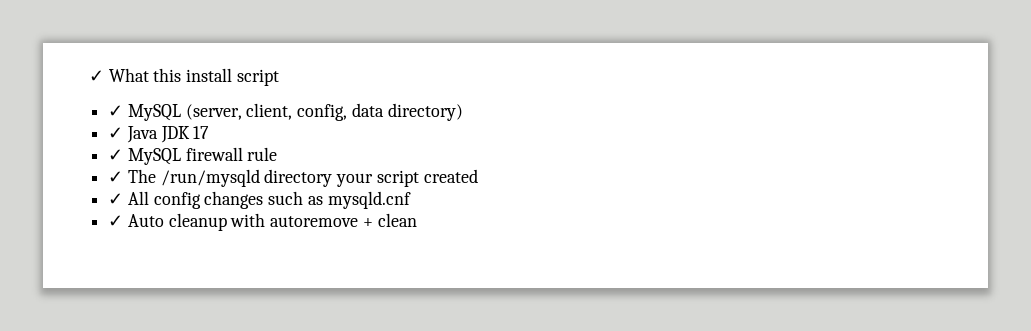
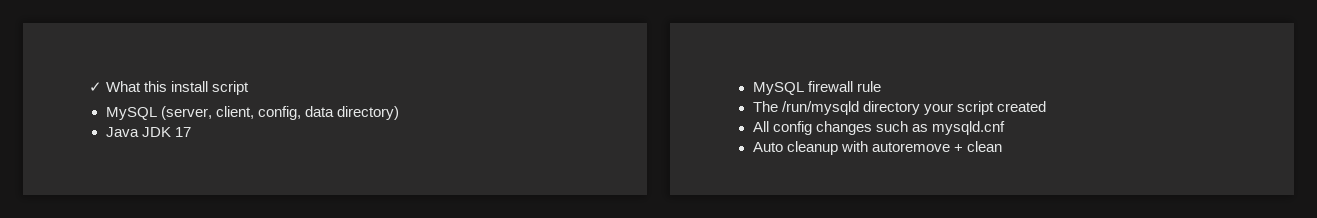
[108,105,124,117] ✓ -> (250, 88) none
[108,127,124,139] ✓ -> (399, 113) none
[108,149,124,161] ✓ -> (191, 132) none
[108,171,124,183] ✓ -> (881, 86) none
[108,193,124,205] ✓ -> (1046, 106) none
[108,215,124,227] ✓ -> (1005, 128) none

